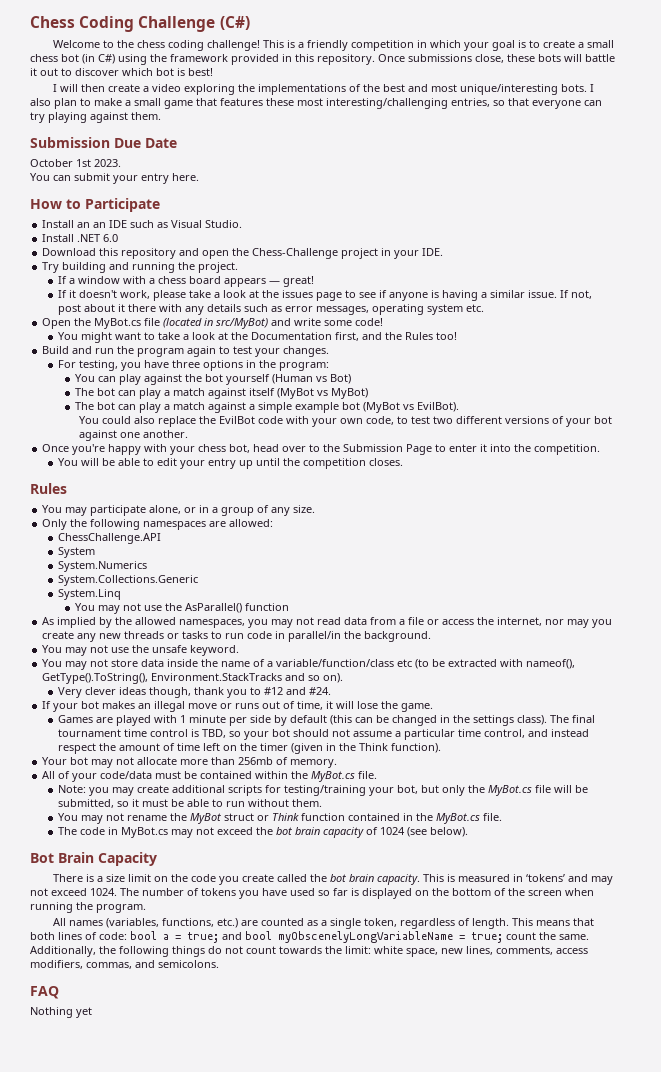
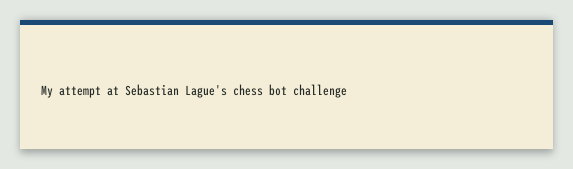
[30,16,250,32] [53,40,615,51] [30,54,615,65] [30,68,213,76] [53,84,595,95] [30,98,602,109] [30,112,161,123] [30,137,177,148] [30,159,121,167] [30,173,199,184] [30,198,160,212] [42,220,243,228] [42,234,119,242] [42,248,444,259] [42,262,239,273] [58,276,315,287] [58,290,593,301] [58,304,485,315] [42,318,384,329] [58,332,458,343] [42,346,330,357] [58,360,330,371] [74,374,351,385] [74,388,368,399] [74,402,459,413] [78,416,612,427] [78,430,188,441] [42,444,601,455] [58,458,404,469] [30,483,67,494] [42,505,316,516] [42,519,274,530] [58,533,162,544] [58,547,96,558] [58,561,148,572] [58,575,199,586] [58,589,122,600] [74,603,289,614] [42,617,613,628] [42,631,432,642] [42,645,240,656] [42,659,576,670] [42,673,344,684] [58,687,332,698] [42,701,434,712] [58,715,596,726] [58,729,590,740] [58,743,442,754] [42,757,338,768] [42,771,378,782] [58,785,589,796] [58,799,323,808] [58,813,503,824] [58,827,469,838] [30,852,157,866] [53,874,614,885] [30,888,594,899] [30,902,146,913] [53,918,595,929] [30,931,589,943] [30,946,588,957] [30,960,219,969] [30,986,59,999] [30,1007,92,1018] Chess Coding Challenge (C#) // Welcome to the chess coding challenge! This is a friendly competition in which your goal is to create a small chess bot (in C#) using the framework provided in this repository. Once submissions close, these bots will battle it out to discover which bot is best! // I will then create a video exploring the implementations of the best and most unique/interesting bots. I also plan to make a small game that features these most interesting/challenging entries, so that everyone can try playing against them. // Submission Due Date // October 1st 2023. // You can submit your entry here. // How to Participate // Install an an IDE such as Visual Studio. // Install .NET 6.0 // Download this repository and open the Chess-Challenge project in your IDE. // Try building and running the project. // If a window with a chess board appears — great! // If it doesn't work, please take a look at the issues page to see if anyone is having a similar issue. If not, post about it there with any details such as error messages, operating system etc. // Open the MyBot.cs file (located in src/MyBot) and write some code! // You might want to take a look at the Documentation first, and the Rules too! // Build and run the program again to test your changes. // For testing, you have three options in the program: // You can play against the bot yourself (Human vs Bot) // The bot can play a match against itself (MyBot vs MyBot) // The bot can play a match against a simple example bot (MyBot vs EvilBot). // You could also replace the EvilBot code with your own code, to test two different versions of your bot against one another. // Once you're happy with your chess bot, head over to the Submission Page to enter it into the competition. // You will be able to edit your entry up until the competition closes. // Rules // You may participate alone, or in a group of any size. // Only the following namespaces are allowed: // ChessChallenge.API // System // System.Numerics // System.Collections.Generic // System.Linq // You may not use the AsParallel() function // As implied by the allowed namespaces, you may not read data from a file or access the internet, nor may you create any new threads or tasks to run code in parallel/in the background. // You may not use the unsafe keyword. // You may not store data inside the name of a variable/function/class etc (to be extracted with nameof(), GetType().ToString(), Environment.StackTracks and so on). // Very clever ideas though, thank you to #12 and #24. // If your bot makes an illegal move or runs out of time, it will lose the game. // Games are played with 1 minute per side by default (this can be changed in the settings class). The final tournament time control is TBD, so your bot should not assume a particular time control, and instead respect the amount of time left on the timer (given in the Think function). // Your bot may not allocate more than 256mb of memory. // All of your code/data must be contained within the MyBot.cs file. // Note: you may create additional scripts for testing/training your bot, but only the MyBot.cs file will be submitted, so it must be able to run without them. // You may not rename the MyBot struct or Think function contained in the MyBot.cs file. // The code in MyBot.cs may not exceed the bot brain capacity of 1024 (see below). // Bot Brain Capacity // There is a size limit on the code you create called the bot brain capacity. This is measured in ‘tokens’ and may not exceed 1024. The number of tokens you have used so far is displayed on the bottom of the screen when running the program. // All names (variables, functions, etc.) are counted as a single token, regardless of length. This means that both lines of code: bool a = true; and bool myObscenelyLongVariableName = true; count the same. Additionally, the following things do not count towards the limit: white space, new lines, comments, access modifiers, commas, and semicolons. // FAQ // Nothing yet -> [41,84,347,98] My attempt at Sebastian Lague's chess bot challenge

